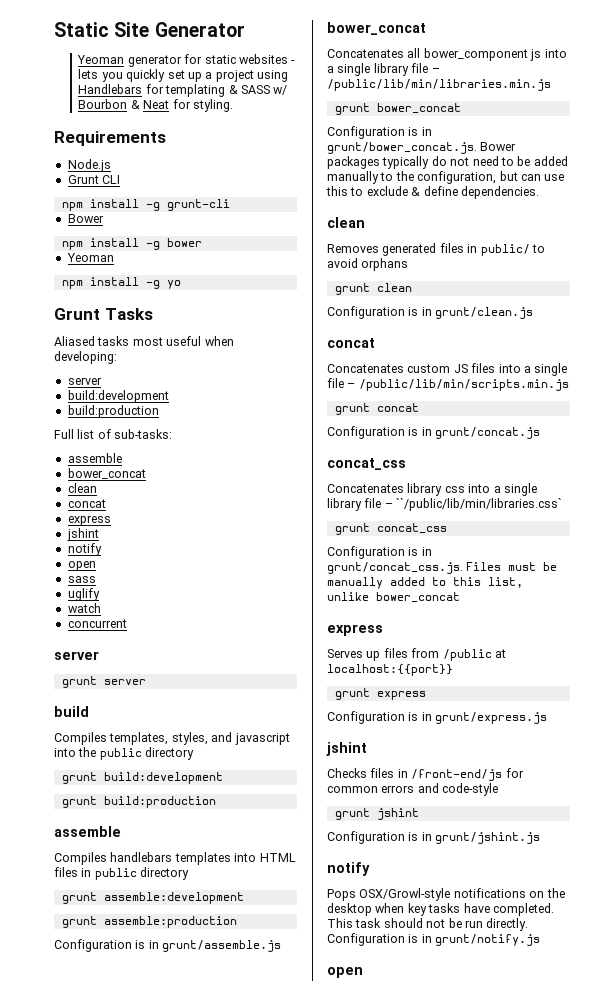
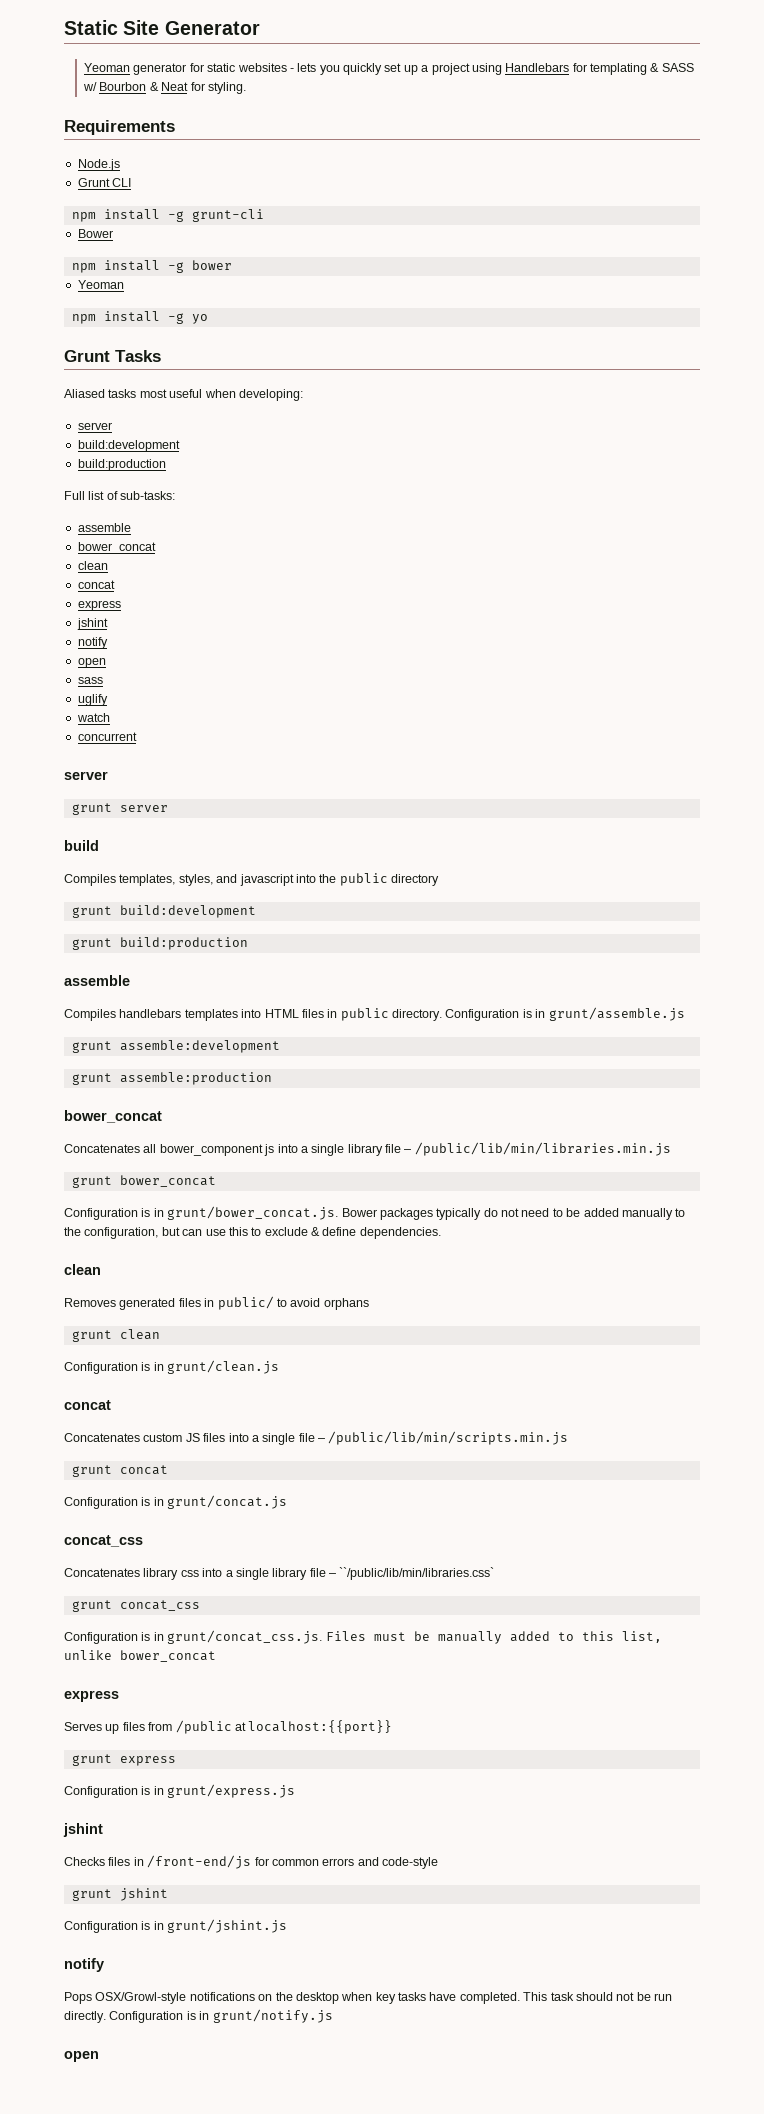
[140,867,190,880] directory -> [392,1007,685,1021] directory. Configuration is in grunt/assemble.js
[54,939,282,952] // Configuration is in grunt/assemble.js -> (272, 1078) none

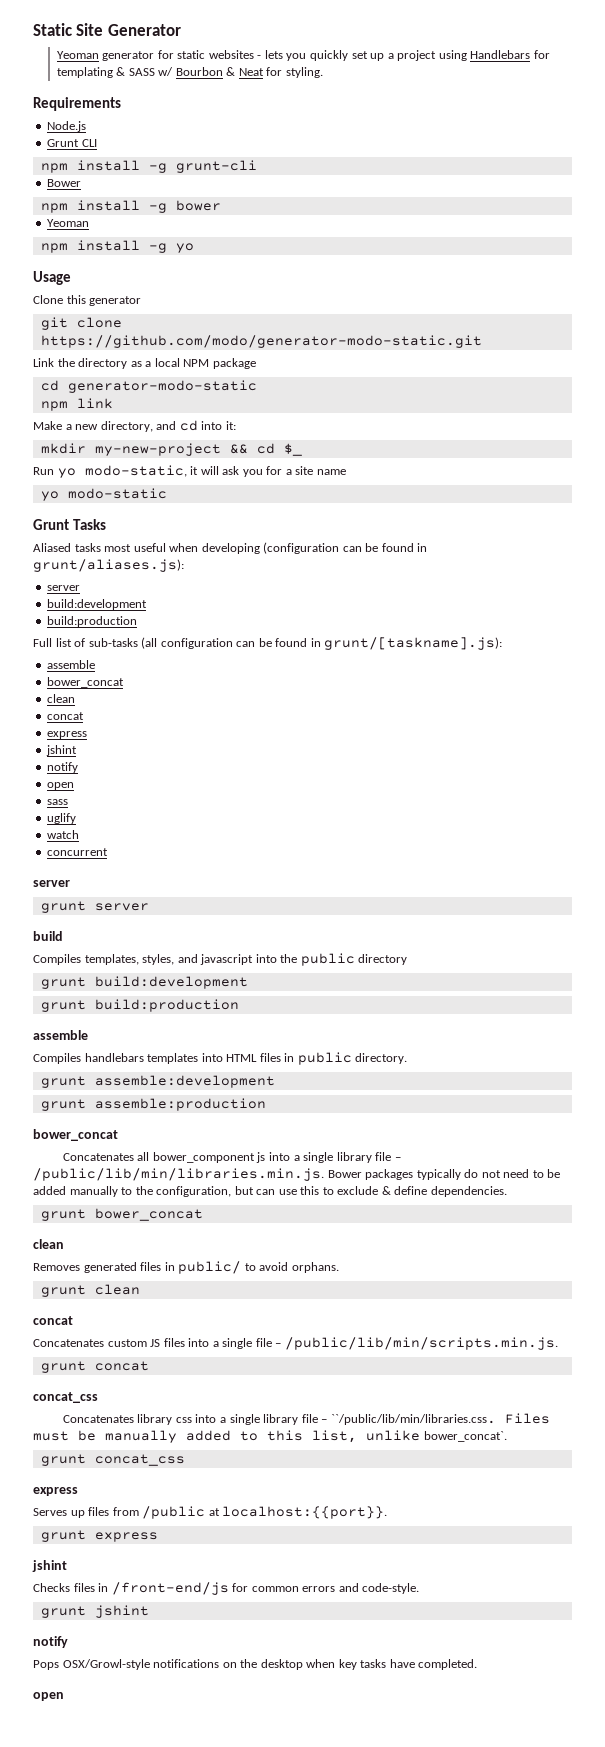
(208, 319) none -> [33,271,71,285] [33,295,142,306] [40,317,122,330] [40,335,482,348] [33,358,256,369] [40,380,257,393] [40,398,113,411] [33,420,236,432] [40,443,302,456] [33,465,346,478] [40,488,167,501] // Usage // Clone this generator // git clone https://github.com/modo/generator-modo-static.git // Link the directory as a local NPM package // cd generator-modo-static // npm link // Make a new directory, and cd into it: // mkdir my-new-project && cd $_ // Run yo modo-static, it will ask you for a site name // yo modo-static
[238,389,303,401] developing: -> [201,542,428,554] [33,559,184,572] developing (configuration can be found in grunt/aliases.js):
[120,491,176,500] sub-tasks: -> [88,637,503,650] sub-tasks (all configuration can be found in grunt/[taskname].js):
[445,1007,685,1021] Configuration is in grunt/assemble.js -> (408, 1058) none
[414,1142,671,1156] [71,1175,216,1188] [64,1206,339,1220] /public/lib/min/libraries.min.js // grunt bower_concat // Configuration is in grunt/bower_concat.js. -> [33,1168,324,1181] /public/lib/min/libraries.min.js.
(441, 1233) none -> [40,1208,203,1221] // grunt bower_concat
[323,1298,369,1310] orphans -> [291,1262,339,1273] orphans.
[64,1360,280,1374] // Configuration is in grunt/clean.js -> (140, 1289) none
[328,1431,569,1445] /public/lib/min/scripts.min.js -> [284,1337,558,1350] /public/lib/min/scripts.min.js.
[64,1495,288,1509] // Configuration is in grunt/concat.js -> (149, 1366) none
[339,1567,495,1580] [71,1600,200,1612] [64,1630,323,1644] ``/public/lib/min/libraries.css` // grunt concat_css // Configuration is in grunt/concat_css.js. -> [330,1414,496,1425] ``/public/lib/min/libraries.css.
[120,1650,216,1662] bower_concat -> [423,1431,507,1442] [40,1454,185,1466] bower_concat`. // grunt concat_css
[248,1720,393,1734] localhost:{{port}} -> [222,1506,388,1519] localhost:{{port}}.
[64,1784,296,1798] // Configuration is in grunt/express.js -> (158, 1537) none
[382,1857,438,1869] code-style -> [362,1583,420,1594] code-style.
[64,1919,288,1933] // Configuration is in grunt/jshint.js -> (149, 1611) none
[523,1992,672,2001] [64,2009,333,2023] This task should not be run directly. Configuration is in grunt/notify.js -> (478, 1664) none

